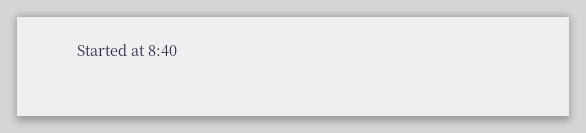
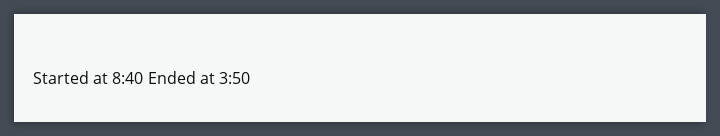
(177, 51) none -> [147,71,250,84] Ended at 3:50

